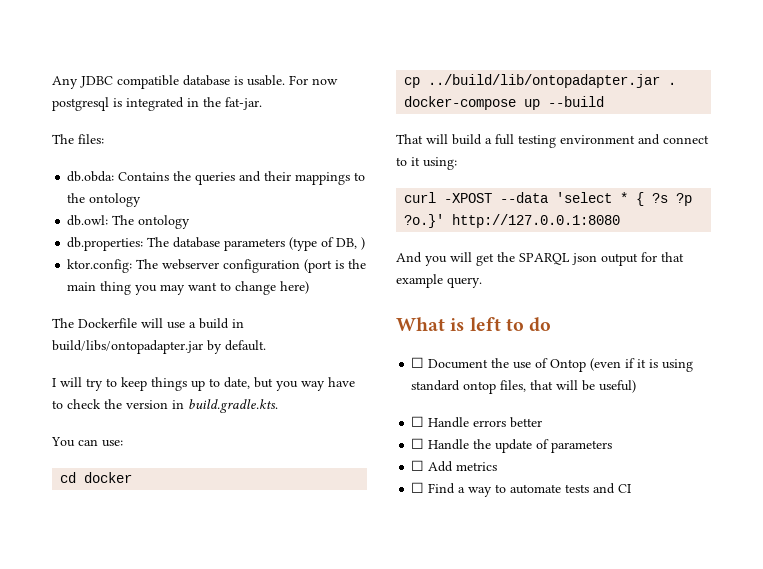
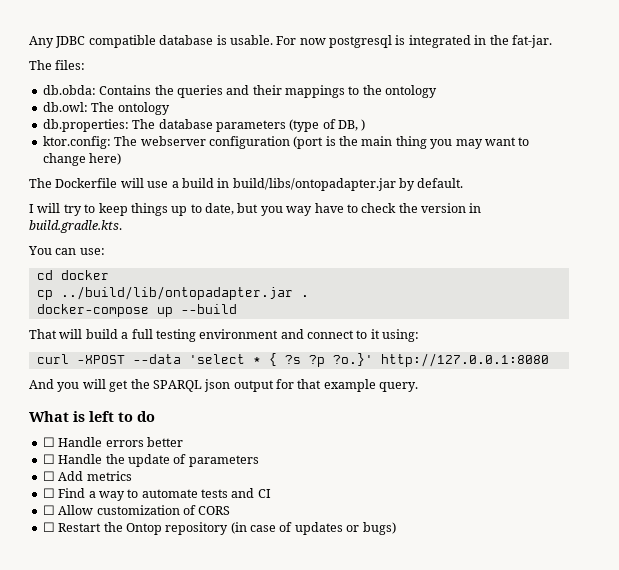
[411,357,694,372] [411,380,637,394] // ☐ Document the use of Ontop (even if it is using standard ontop files, that will be useful) -> (155, 416) none
(632, 488) none -> [42,505,231,515] [42,522,396,535] // ☐ Allow customization of CORS // ☐ Restart the Ontop repository (in case of updates or bugs)

